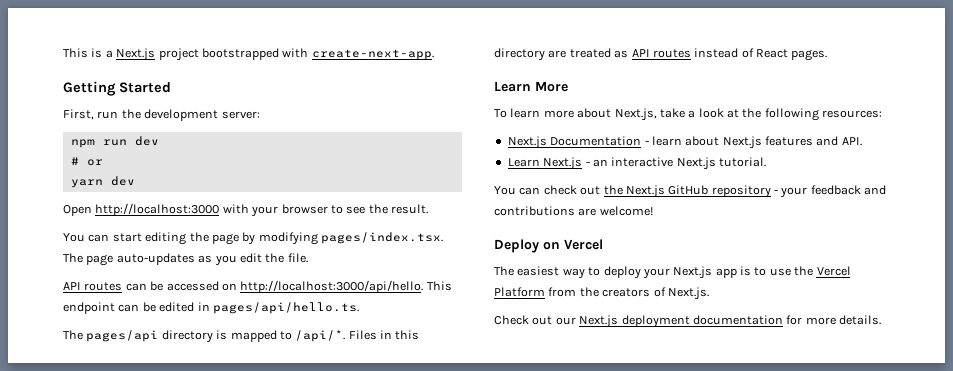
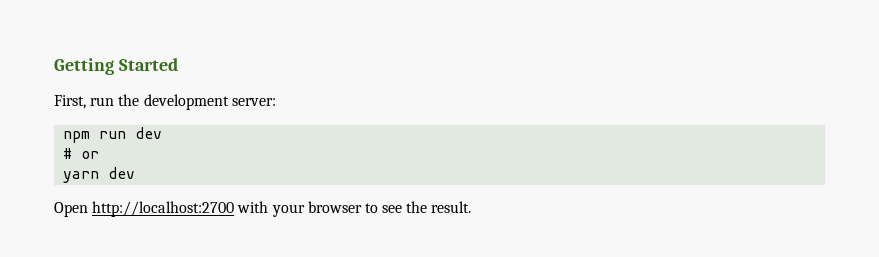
[63,48,434,61] This is a Next.js project bootstrapped with create-next-app. // -> (54, 66) none
[95,203,220,216] http://localhost:3000 -> [92,201,235,217] http://localhost:2700
[63,232,443,245] [63,253,308,266] [63,280,452,293] [63,302,359,314] [63,330,420,343] [494,48,828,61] [494,81,568,92] [494,108,883,121] [507,136,862,149] [507,157,766,170] [494,185,887,198] [494,206,653,216] [494,239,603,253] [494,266,851,279] [494,287,709,300] [494,315,881,328] // You can start editing the page by modifying pages/index.tsx. The page auto-updates as you edit the file. // API routes can be accessed on http://localhost:3000/api/hello. This endpoint can be edited in pages/api/hello.ts. // The pages/api directory is mapped to /api/*. Files in this directory are treated as API routes instead of React pages. // Learn More // To learn more about Next.js, take a look at the following resources: // Next.js Documentation - learn about Next.js features and API. // Learn Next.js - an interactive Next.js tutorial. // You can check out the Next.js GitHub repository - your feedback and contributions are welcome! // Deploy on Vercel // The easiest way to deploy your Next.js app is to use the Vercel Platform from the creators of Next.js. // Check out our Next.js deployment documentation for more details. -> (472, 207) none

